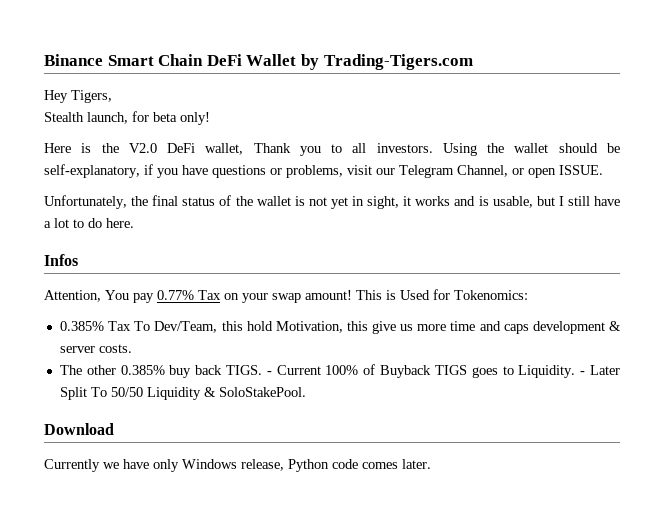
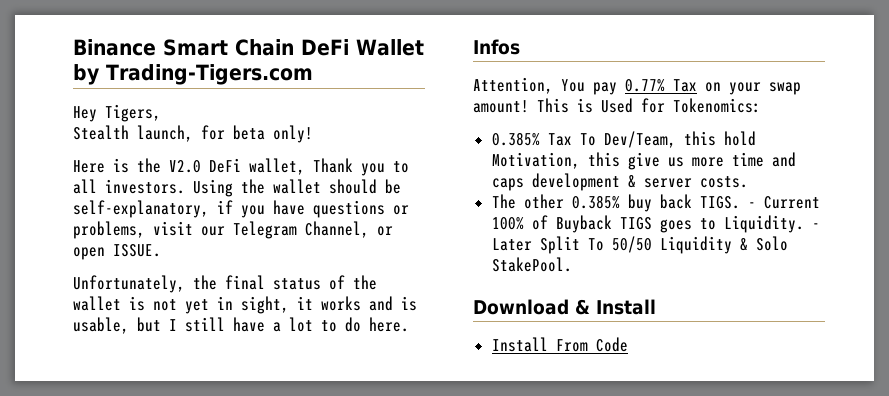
[218,387,306,397] SoloStakePool. -> [755,236,788,251] [491,257,572,272] Solo StakePool.
[44,459,431,472] // Currently we have only Windows release, Python code comes later. -> [575,299,656,315] [491,337,628,352] & Install // Install From Code

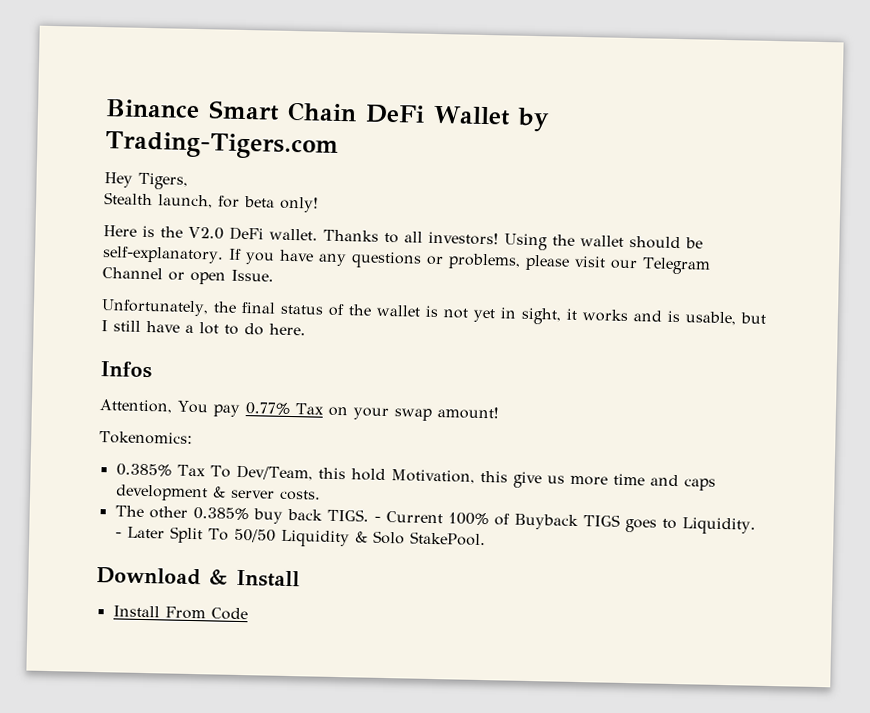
[249,158,385,176] wallet, Thank you -> [269,228,379,242] wallet. Thanks
[105,179,185,194] investors. -> [428,231,499,246] investors!
[73,200,233,218] self-explanatory, if -> [102,246,242,264] self-explanatory. If
(305, 207) none -> [317,253,347,267] any
(145, 230) none -> [524,254,570,271] please
[305,221,369,238] Channel, -> [102,267,163,280] Channel
[113,244,161,257] ISSUE. -> [231,269,274,282] Issue.
[537,98,665,113] This is Used for -> (499, 413) //

